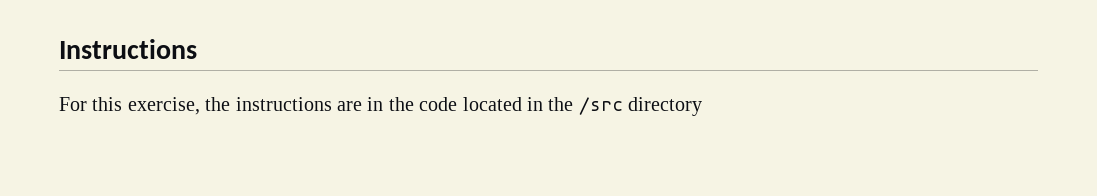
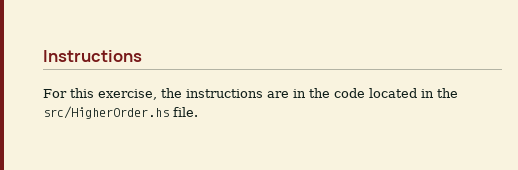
[578,97,703,116] /src directory -> [43,106,198,119] src/HigherOrder.hs file.

